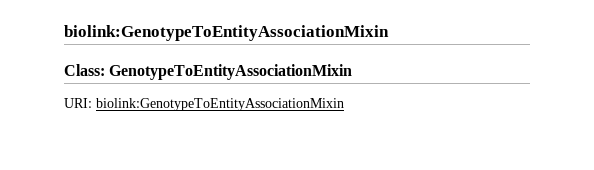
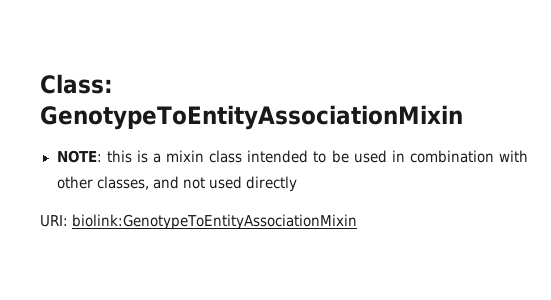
[64,25,389,41] biolink:GenotypeToEntityAssociationMixin // -> (40, 84) none
(353, 72) none -> [56,150,528,163] [56,176,297,192] // NOTE: this is a mixin class intended to be used in combination with other classes, and not used directly

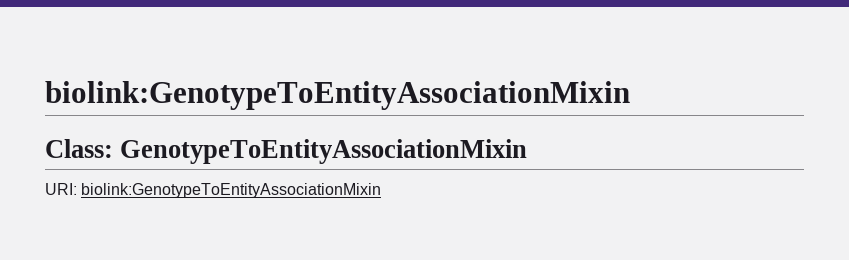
(40, 84) none -> [45,81,630,110] biolink:GenotypeToEntityAssociationMixin //
[56,150,528,163] [56,176,297,192] // NOTE: this is a mixin class intended to be used in combination with other classes, and not used directly -> (528, 151) none

